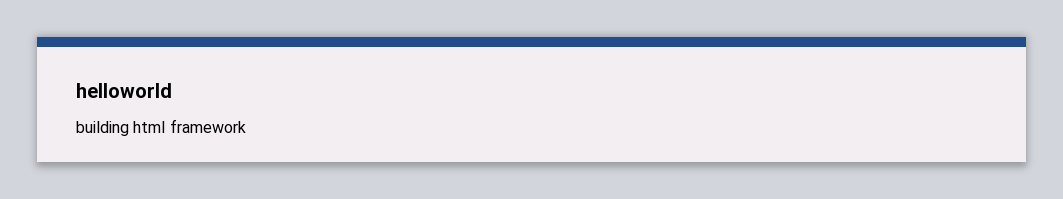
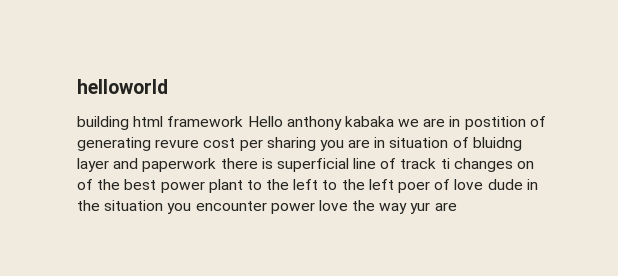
(246, 126) none -> [247,116,546,130] [77,137,522,151] [77,158,535,172] [77,179,538,193] [77,200,457,214] Hello anthony kabaka we are in postition of generating revure cost per sharing you are in situation of bluidng layer and paperwork there is superficial line of track ti changes on of the best power plant to the left to the left poer of love dude in the situation you encounter power love the way yur are

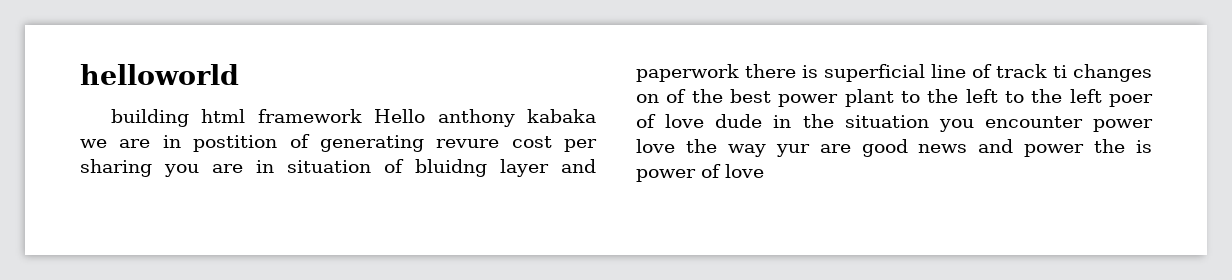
(457, 206) none -> [861,139,1152,157] [636,164,764,182] good news and power the is power of love

